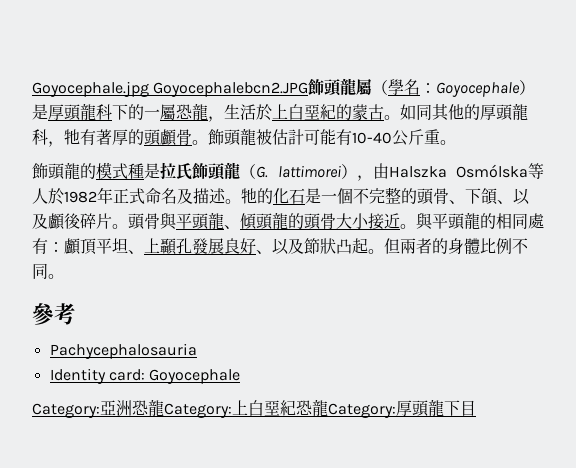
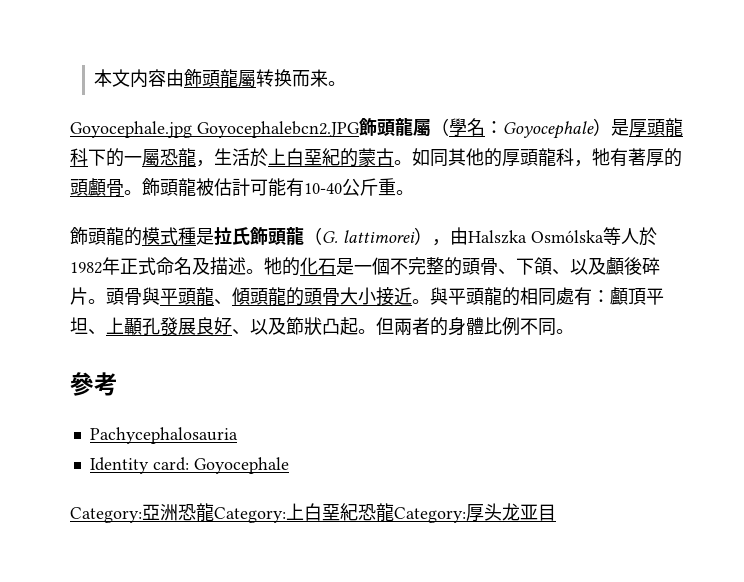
(32, 89) none -> [94,69,347,88] 本文内容由飾頭龍屬转换而来。 //
[412,399,460,417] 頭龍下 -> [484,503,538,521] 头龙亚

